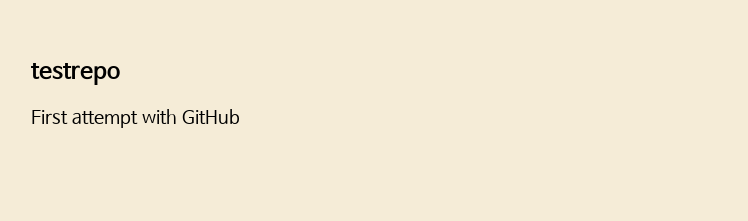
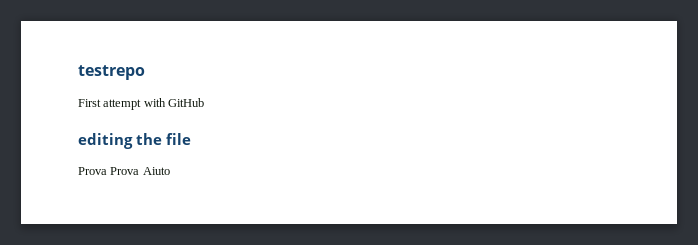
(240, 117) none -> [78,133,191,149] [78,167,170,175] // editing the file // Prova Prova Aiuto

